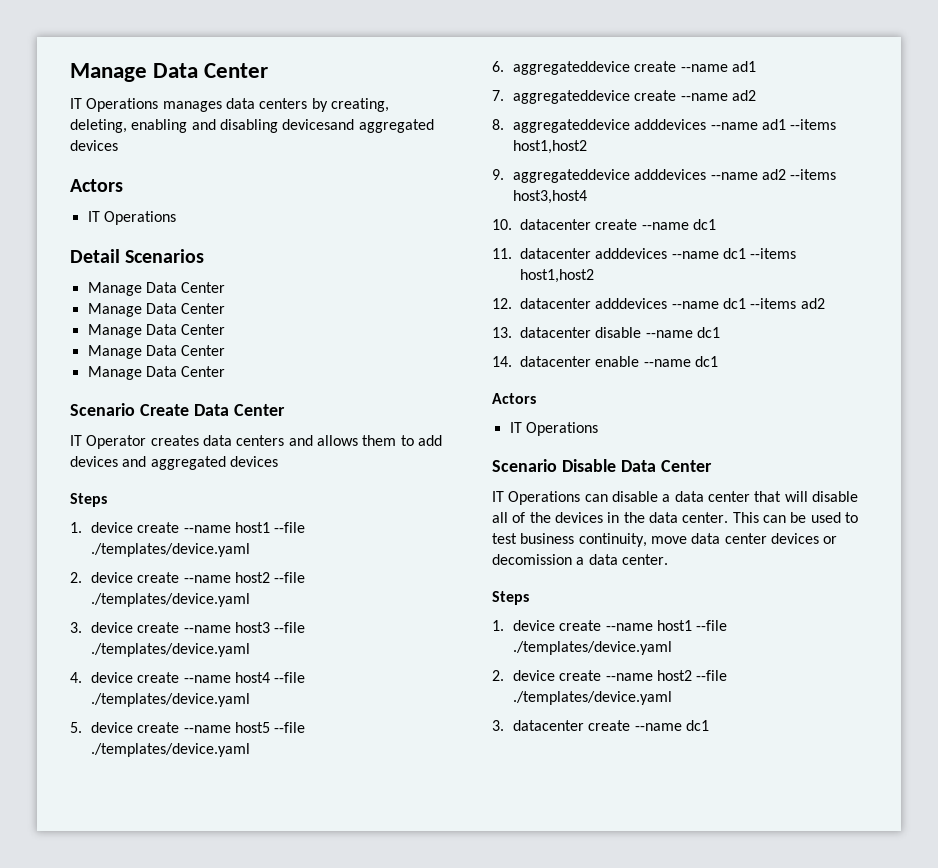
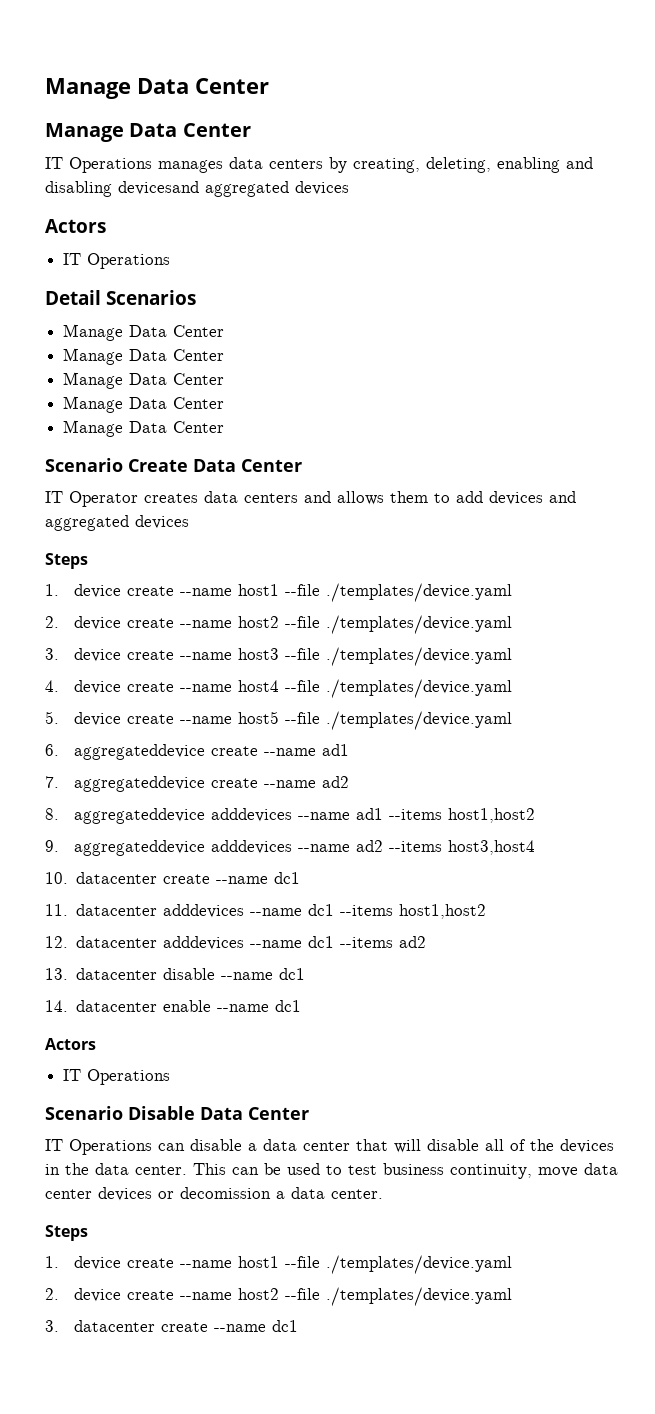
[70,63,269,82] Manage Data Center -> [45,78,269,99] [45,123,251,142] Manage Data Center // Manage Data Center

